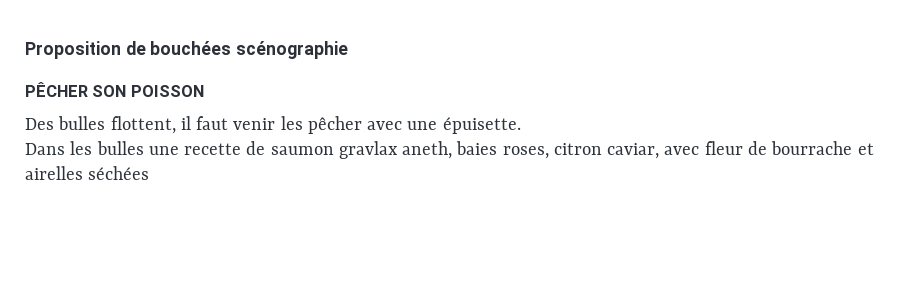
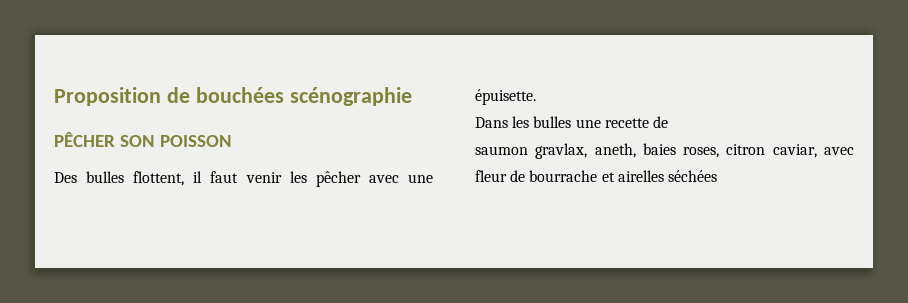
[270,141,398,159] saumon gravlax -> [475,143,588,159] // saumon gravlax,

